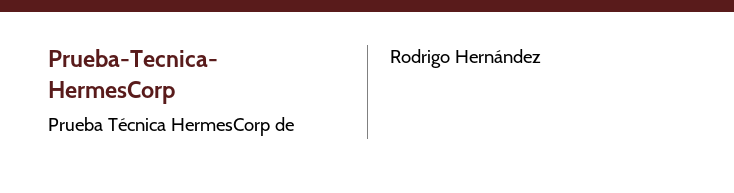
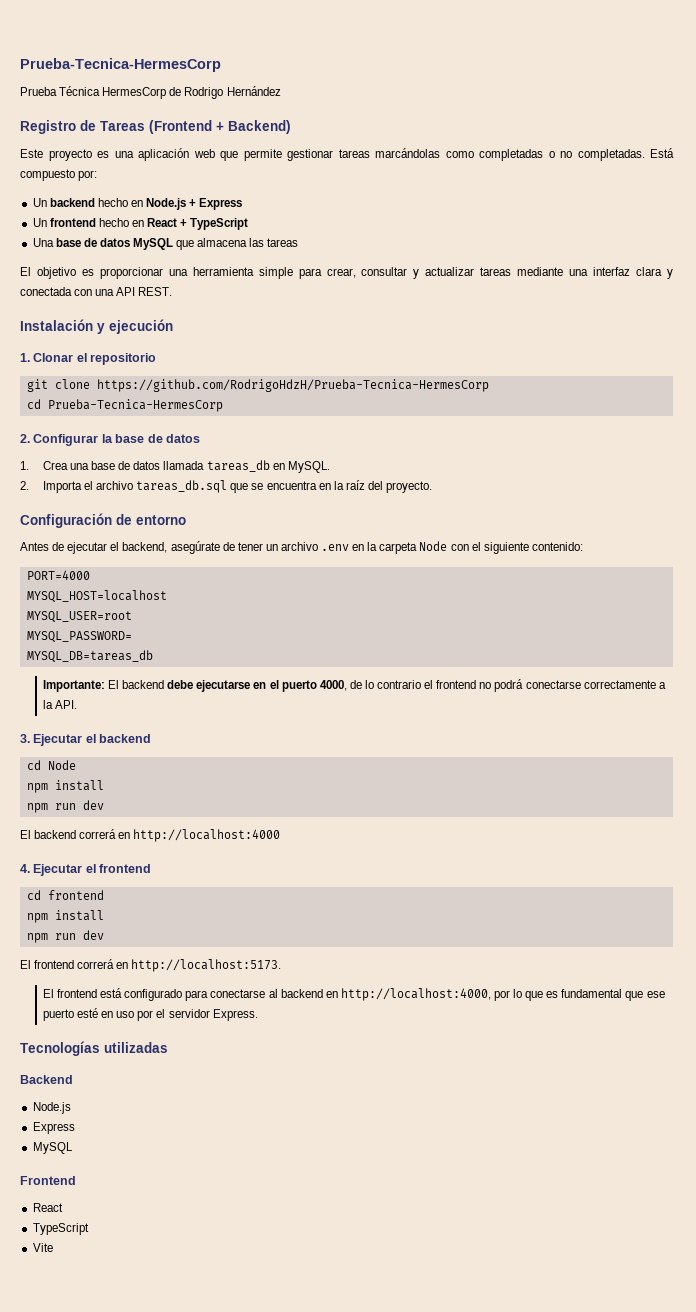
(541, 56) none -> [20,120,291,134] [20,148,674,161] [20,169,98,181] [32,198,243,210] [32,218,249,230] [32,238,299,250] [20,267,673,279] [20,287,173,296] [20,319,173,334] [20,353,157,365] [26,379,489,392] [26,399,223,412] [20,434,200,446] [20,460,330,473] [20,480,433,493] [20,513,186,528] [20,541,583,554] [26,570,90,580] [26,590,167,603] [26,611,132,623] [26,631,132,643] [26,650,153,663] [42,679,666,692] [42,700,77,709] [20,734,152,746] [26,760,76,770] [26,780,104,793] [26,800,104,813] [20,829,281,842] [20,864,152,876] [26,890,104,900] [26,910,104,923] [26,930,104,943] [20,959,282,972] [42,988,665,1001] [42,1008,258,1021] [20,1041,168,1056] [20,1075,73,1084] [32,1102,71,1114] [32,1122,75,1134] [32,1142,73,1154] [20,1176,76,1185] [32,1203,63,1212] [32,1223,89,1235] [32,1243,53,1252] // Registro de Tareas (Frontend + Backend) // Este proyecto es una aplicación web que permite gestionar tareas marcándolas como completadas o no completadas. Está compuesto por: // Un backend hecho en Node.js + Express // Un frontend hecho en React + TypeScript // Una base de datos MySQL que almacena las tareas // El objetivo es proporcionar una herramienta simple para crear, consultar y actualizar tareas mediante una interfaz clara y conectada con una API REST. // Instalación y ejecución // 1. Clonar el repositorio // git clone https://github.com/RodrigoHdzH/Prueba-Tecnica-HermesCorp // cd Prueba-Tecnica-HermesCorp // 2. Configurar la base de datos // 1. Crea una base de datos llamada tareas_db en MySQL. // 2. Importa el archivo tareas_db.sql que se encuentra en la raíz del proyecto. // Configuración de entorno // Antes de ejecutar el backend, asegúrate de tener un archivo .env en la carpeta Node con el siguiente contenido: // PORT=4000 // MYSQL_HOST=localhost // MYSQL_USER=root // MYSQL_PASSWORD= // MYSQL_DB=tareas_db // Importante: El backend debe ejecutarse en el puerto 4000, de lo contrario el frontend no podrá conectarse correctamente a la API. // 3. Ejecutar el backend // cd Node // npm install // npm run dev // El backend correrá en http://localhost:4000 // 4. Ejecutar el frontend // cd frontend // npm install // npm run dev // El frontend correrá en http://localhost:5173. // El frontend está configurado para conectarse al backend en http://localhost:4000, por lo que es fundamental que ese puerto esté en uso por el servidor Express. // Tecnologías utilizadas // Backend // Node.js // Express // MySQL // Frontend // React // TypeScript // Vite

